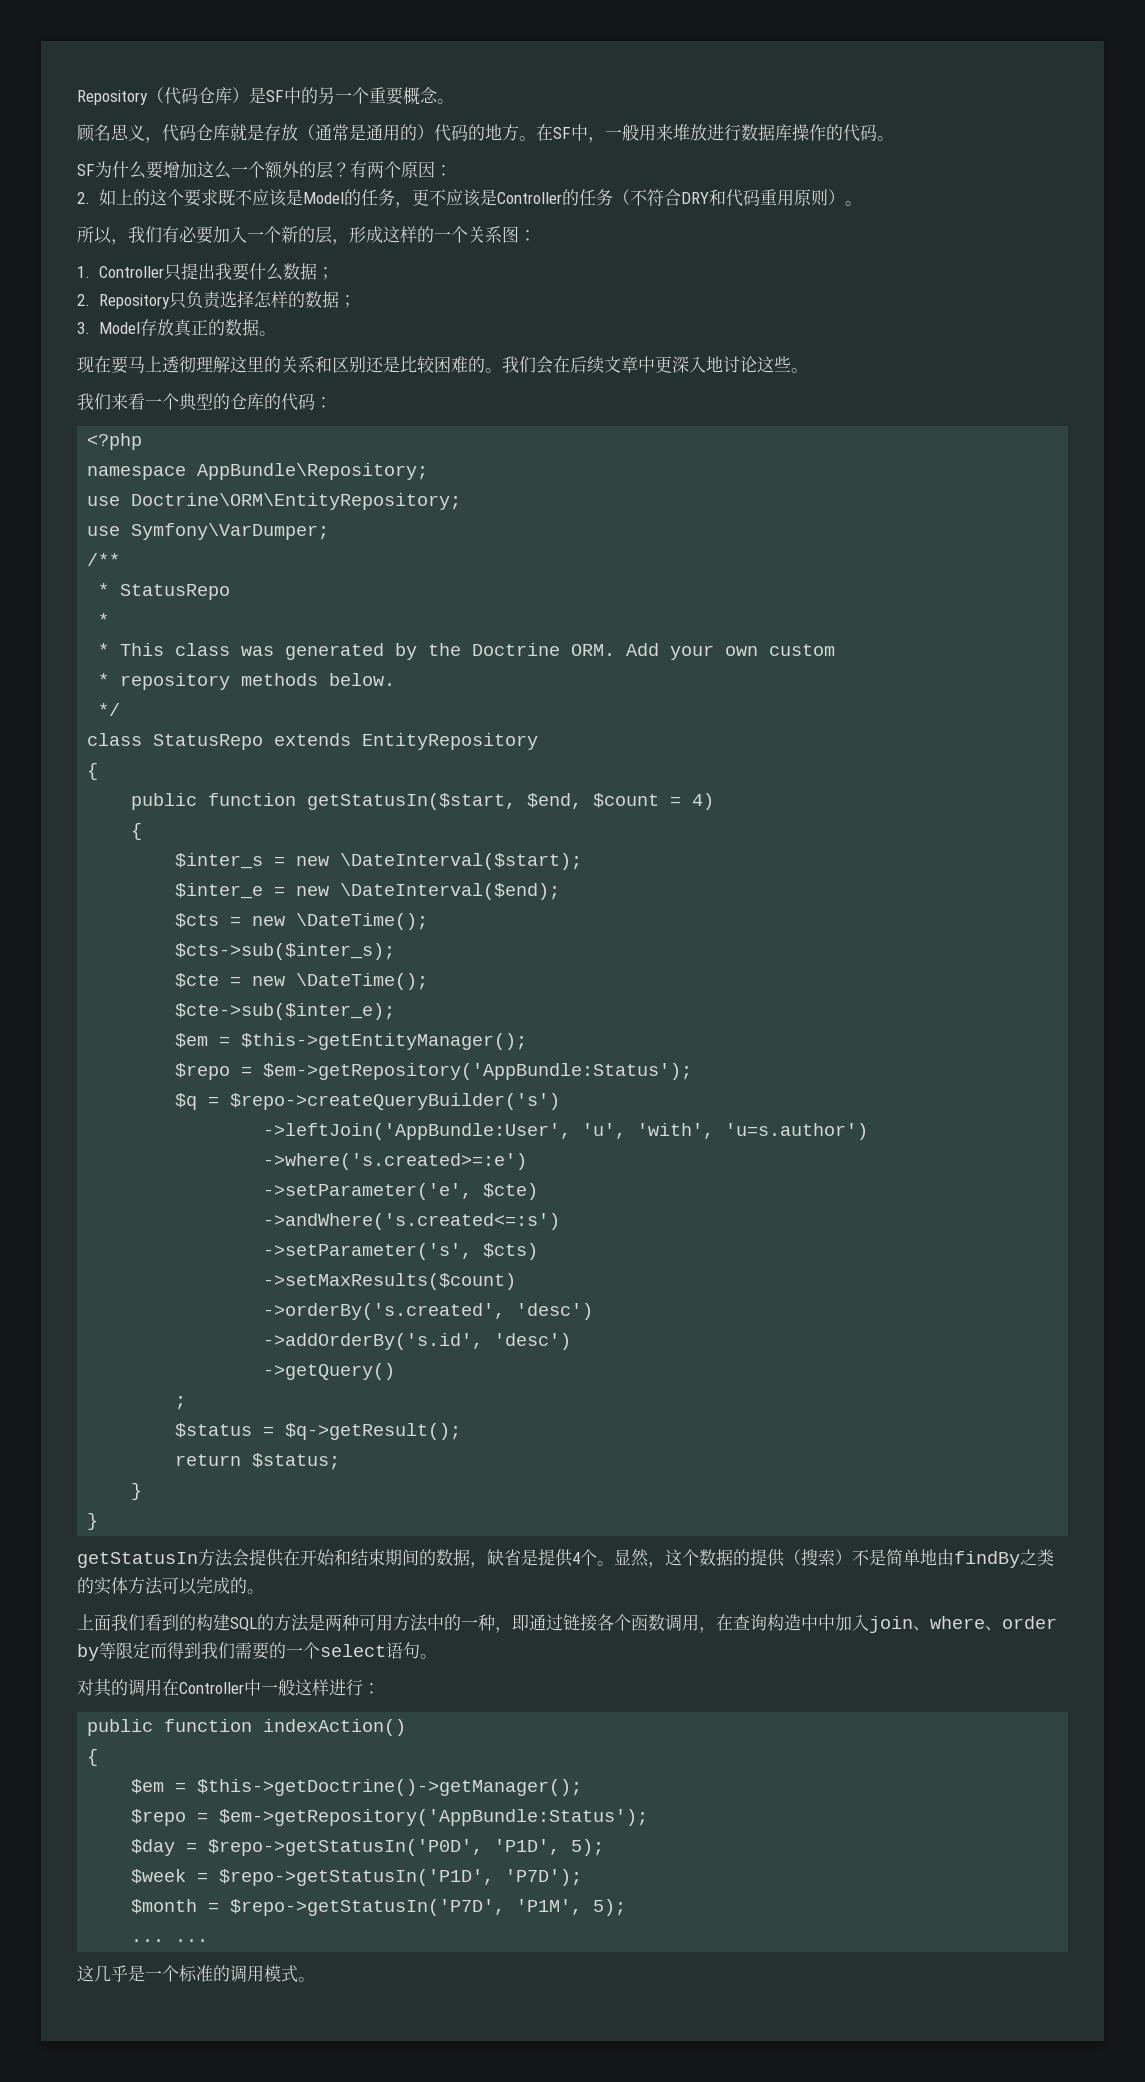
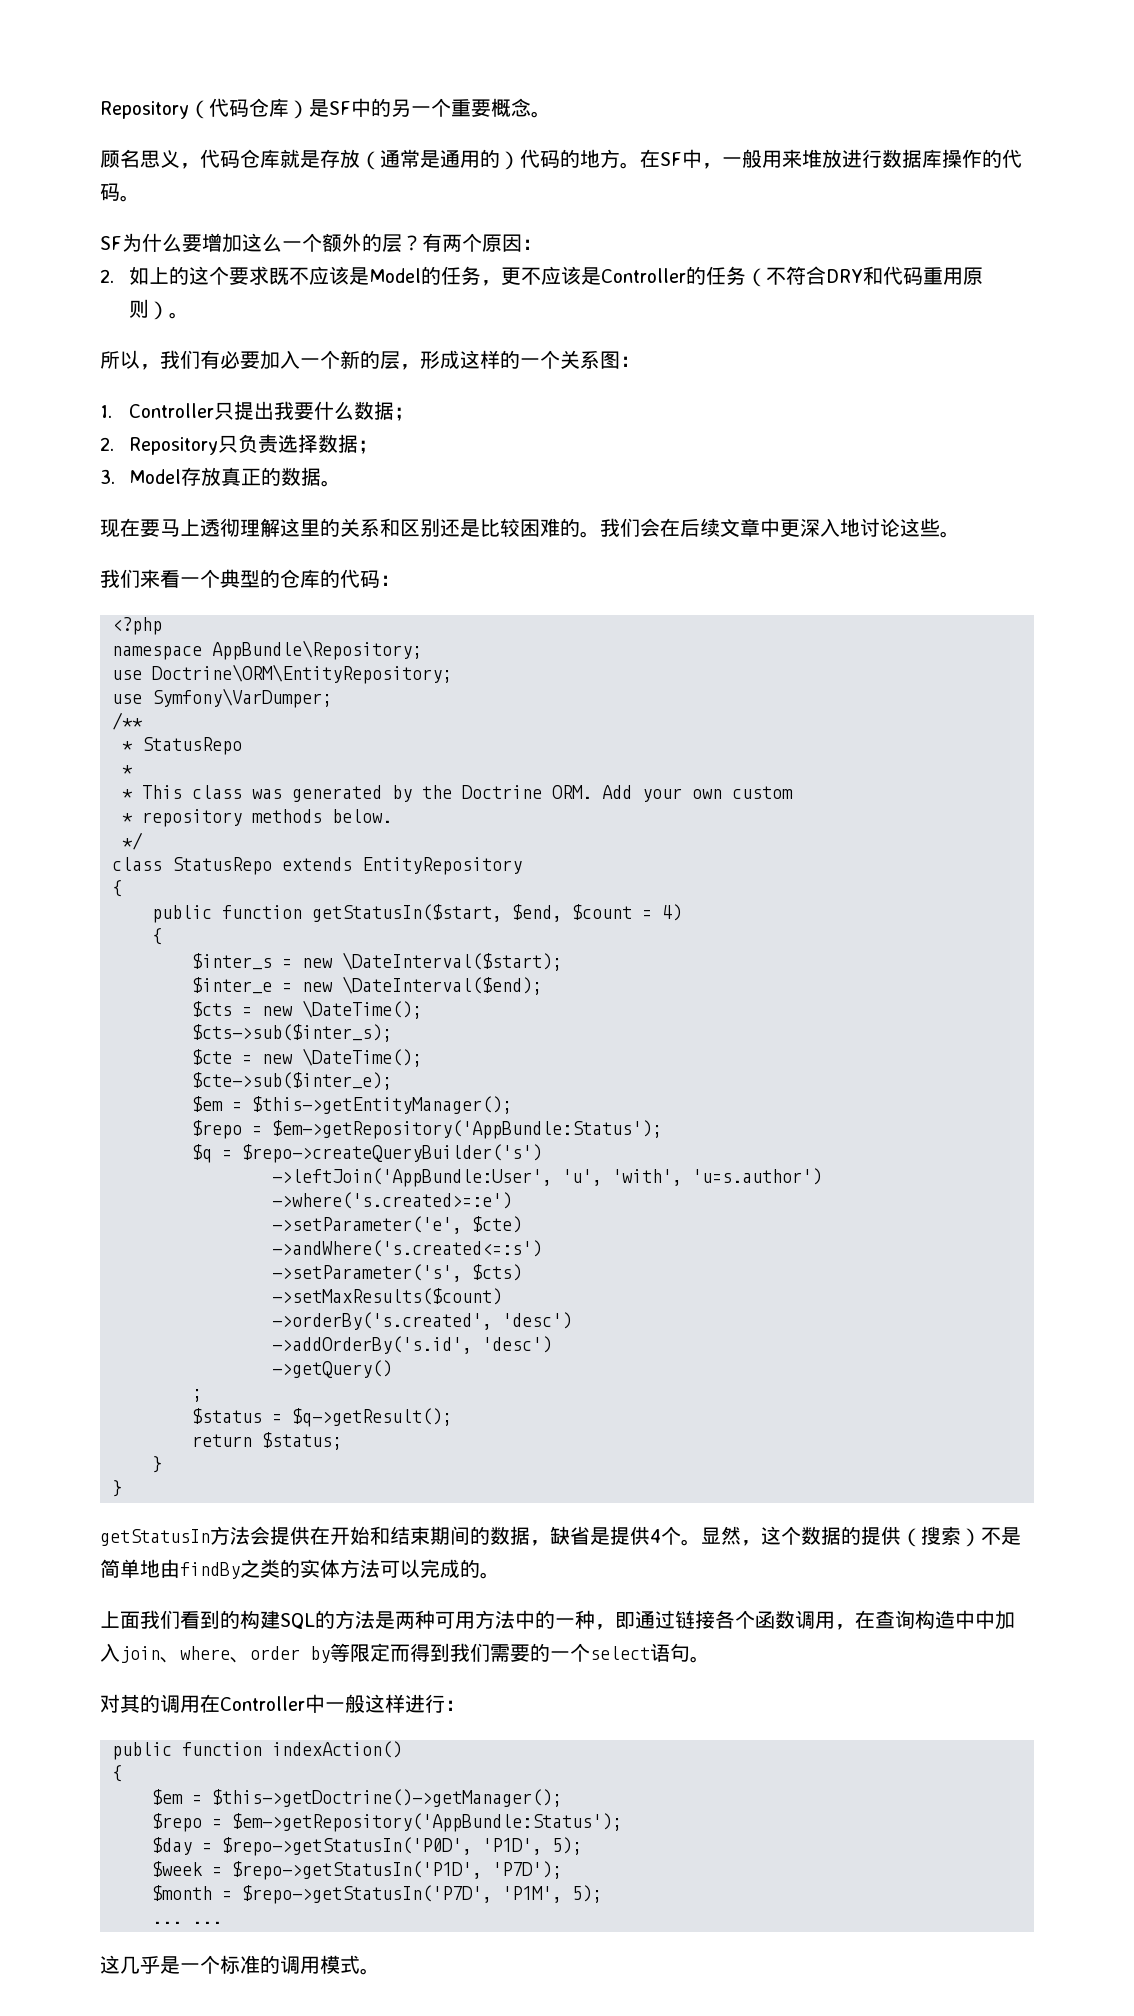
[253,291,305,308] 怎样的 -> (319, 443) none

